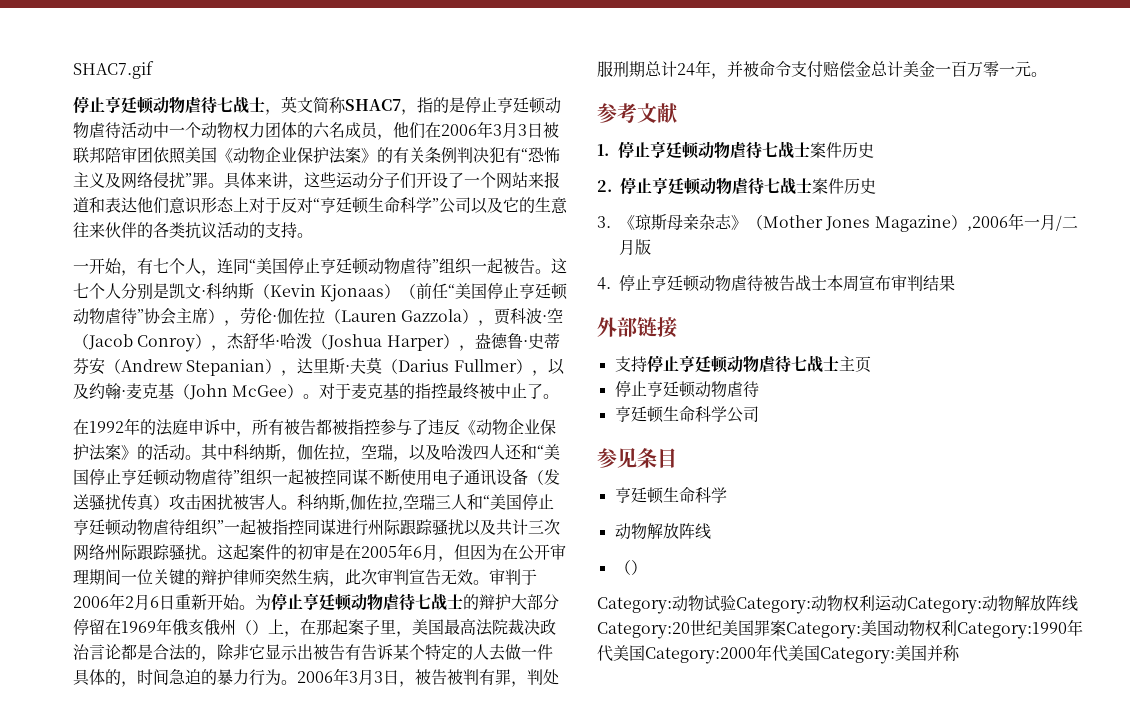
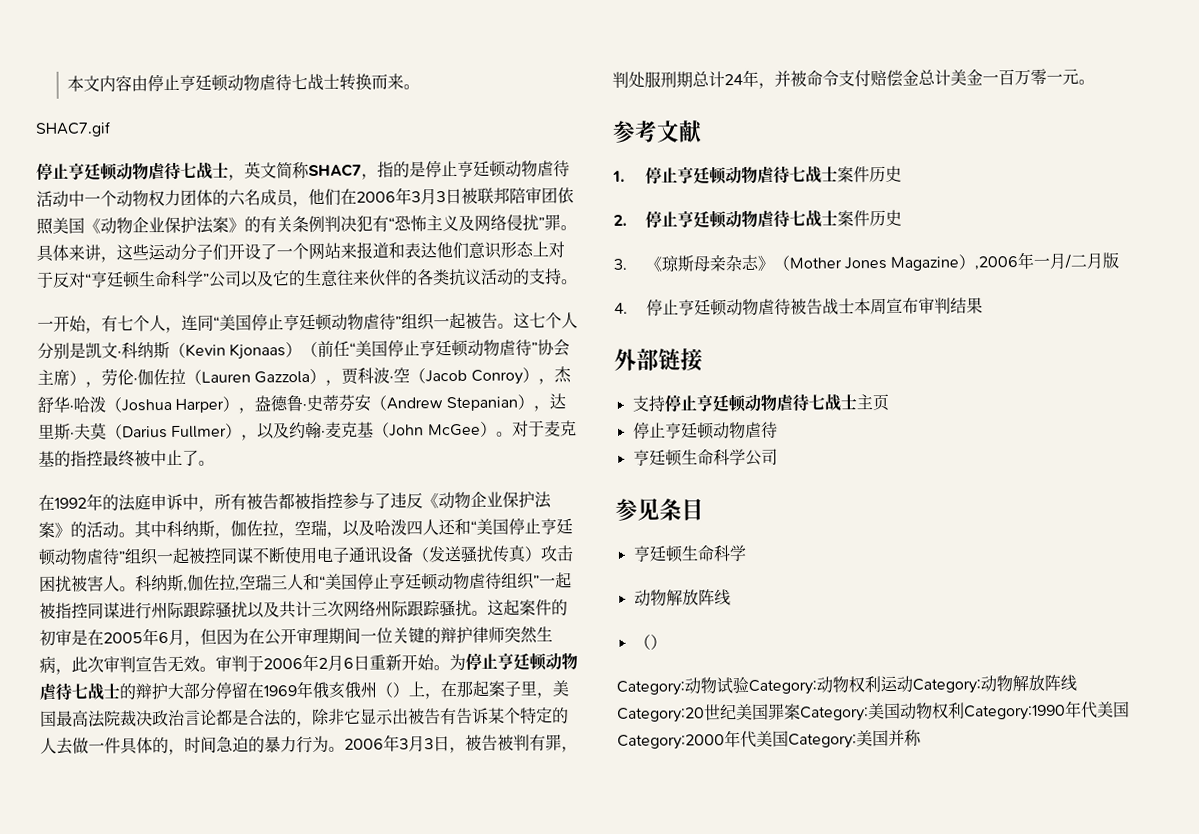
(73, 70) none -> [66,73,420,92] 本文内容由停止亨廷顿动物虐待七战士转换而来。 //

